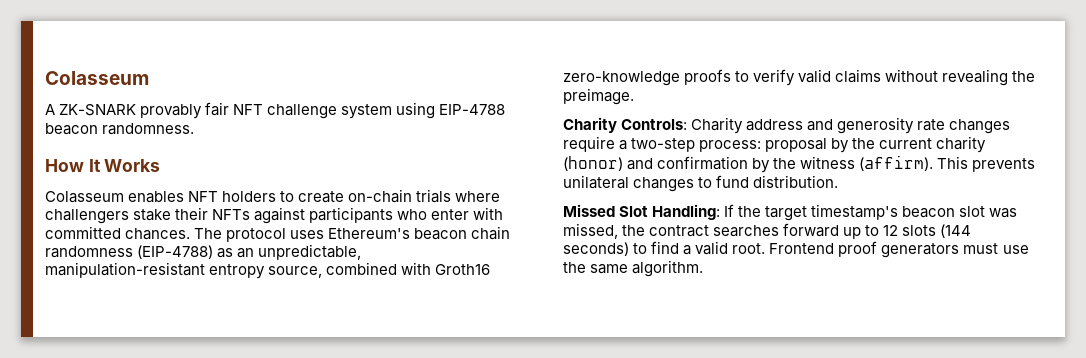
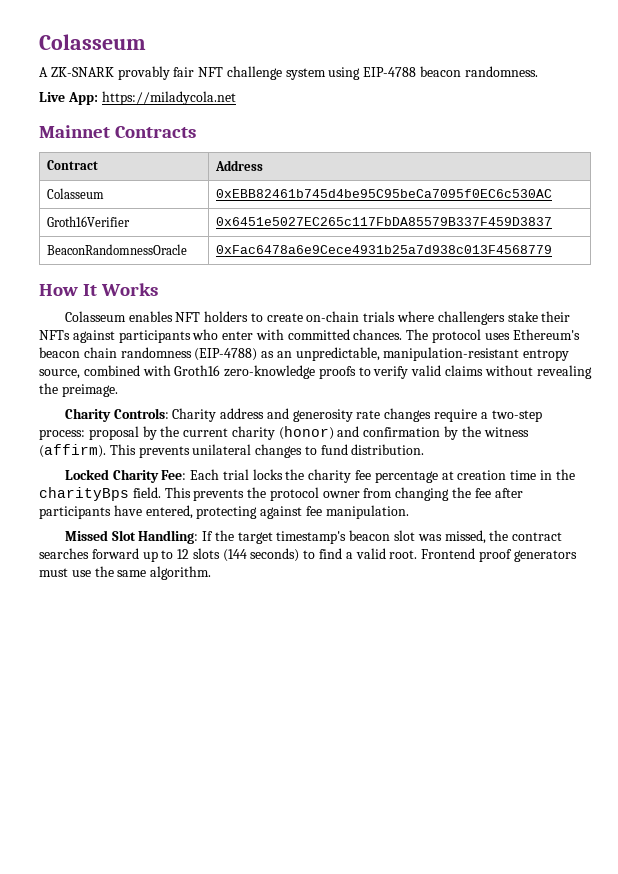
(195, 129) none -> [39,91,236,105] [39,125,197,138] [46,160,98,170] [214,160,263,171] [46,188,104,199] [215,189,552,198] [46,216,130,227] [215,217,552,226] [46,244,187,255] [215,245,552,254] // Live App: https://miladycola.net // Mainnet Contracts // Contract | Address // Colasseum | 0xEBB82461b745d4be95C95beCa7095f0EC6c530AC // Groth16Verifier | 0x6451e5027EC265c117FbDA85579B337F459D3837 // BeaconRandomnessOracle | 0xFac6478a6e9Cece4931b25a7d938c013F4568779
(839, 181) none -> [64,469,575,483] [39,487,523,501] [39,505,409,519] // Locked Charity Fee: Each trial locks the charity fee percentage at creation time in the charityBps field. This prevents the protocol owner from changing the fee after participants have entered, protecting against fee manipulation.

